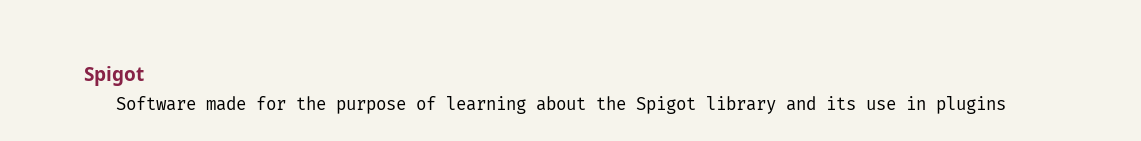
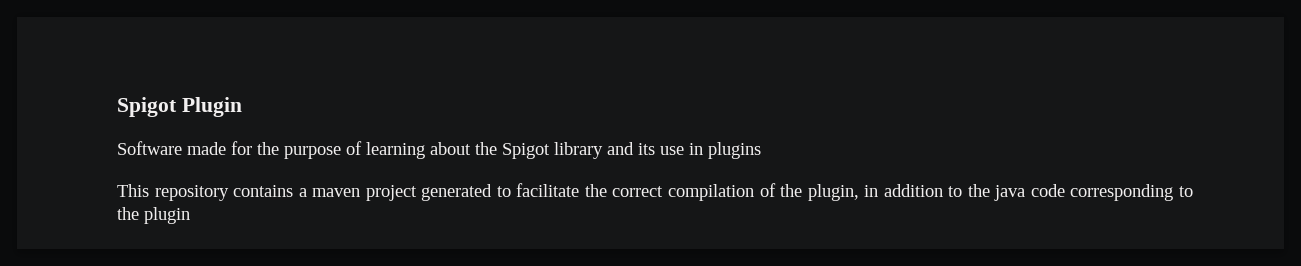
[84,66,144,86] Spigot -> [117,97,242,117] Spigot Plugin
(1006, 105) none -> [117,183,1193,201] [117,207,190,224] // This repository contains a maven project generated to facilitate the correct compilation of the plugin, in addition to the java code corresponding to the plugin

